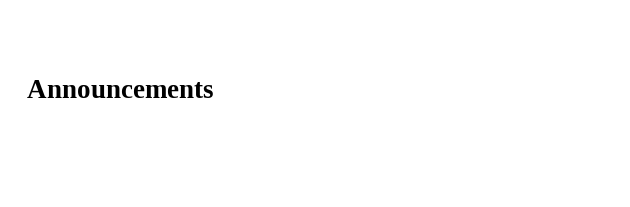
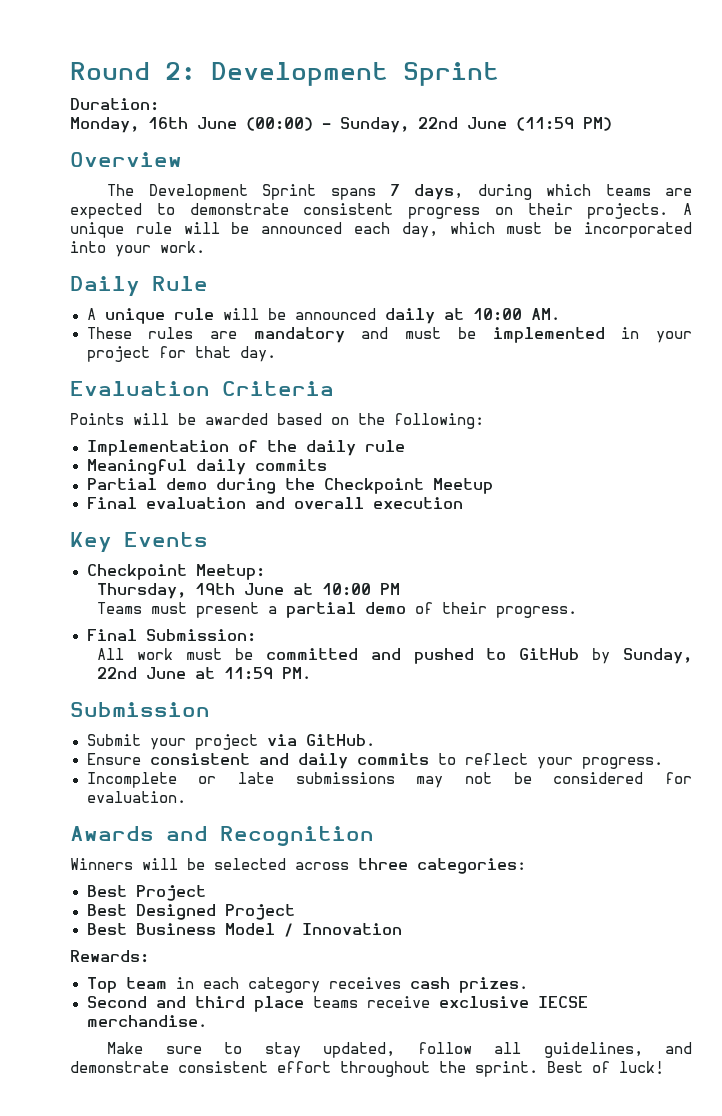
[27,80,214,98] Announcements -> [70,62,499,86] [70,98,159,111] [70,117,612,133] [70,152,182,167] [107,184,692,200] [70,203,692,219] [70,222,693,238] [70,241,205,257] [70,276,208,297] [86,308,560,324] [86,327,692,343] [86,346,276,362] [70,381,334,396] [70,413,484,429] [86,440,405,456] [86,459,327,475] [86,478,493,494] [86,497,463,509] [70,532,208,553] [86,564,265,580] [97,583,401,599] [97,602,578,618] [86,629,256,642] [97,648,692,664] [97,667,312,680] [70,702,210,717] [86,734,375,750] [86,753,663,769] [86,772,692,788] [86,791,186,803] [70,826,374,846] [70,858,526,874] [86,885,206,901] [86,904,295,920] [86,923,402,937] [70,950,149,963] [86,977,528,993] [86,996,588,1012] [86,1015,207,1027] [107,1042,692,1058] [70,1061,664,1077] Round 2: Development Sprint // Duration: // Monday, 16th June (00:00) – Sunday, 22nd June (11:59 PM) // Overview // The Development Sprint spans 7 days, during which teams are expected to demonstrate consistent progress on their projects. A unique rule will be announced each day, which must be incorporated into your work. // Daily Rule // A unique rule will be announced daily at 10:00 AM. // These rules are mandatory and must be implemented in your project for that day. // Evaluation Criteria // Points will be awarded based on the following: // Implementation of the daily rule // Meaningful daily commits // Partial demo during the Checkpoint Meetup // Final evaluation and overall execution // Key Events // Checkpoint Meetup: // Thursday, 19th June at 10:00 PM // Teams must present a partial demo of their progress. // Final Submission: // All work must be committed and pushed to GitHub by Sunday, 22nd June at 11:59 PM. // Submission // Submit your project via GitHub. // Ensure consistent and daily commits to reflect your progress. // Incomplete or late submissions may not be considered for evaluation. // Awards and Recognition // Winners will be selected across three categories: // Best Project // Best Designed Project // Best Business Model / Innovation // Rewards: // Top team in each category receives cash prizes. // Second and third place teams receive exclusive IECSE merchandise. // Make sure to stay updated, follow all guidelines, and demonstrate consistent effort throughout the sprint. Best of luck!

